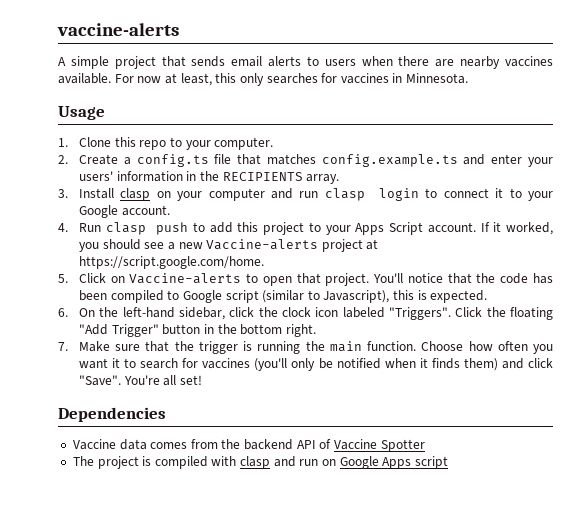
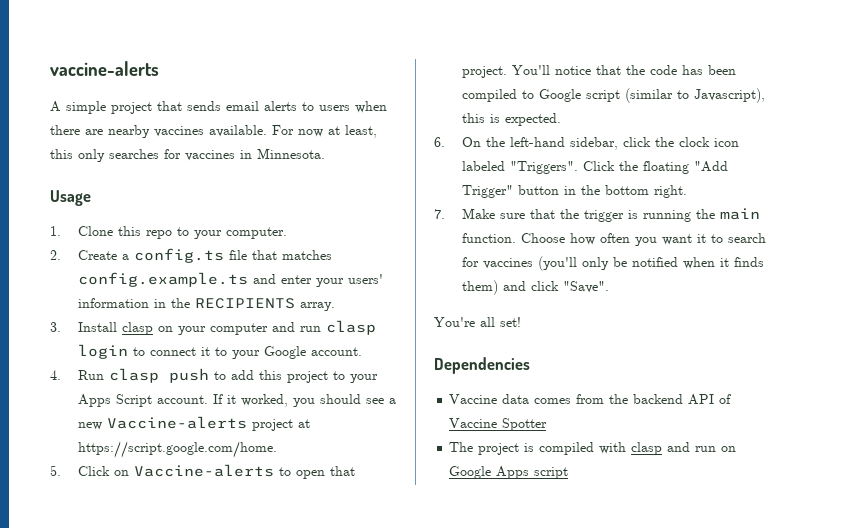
(121, 380) none -> (609, 287) //

